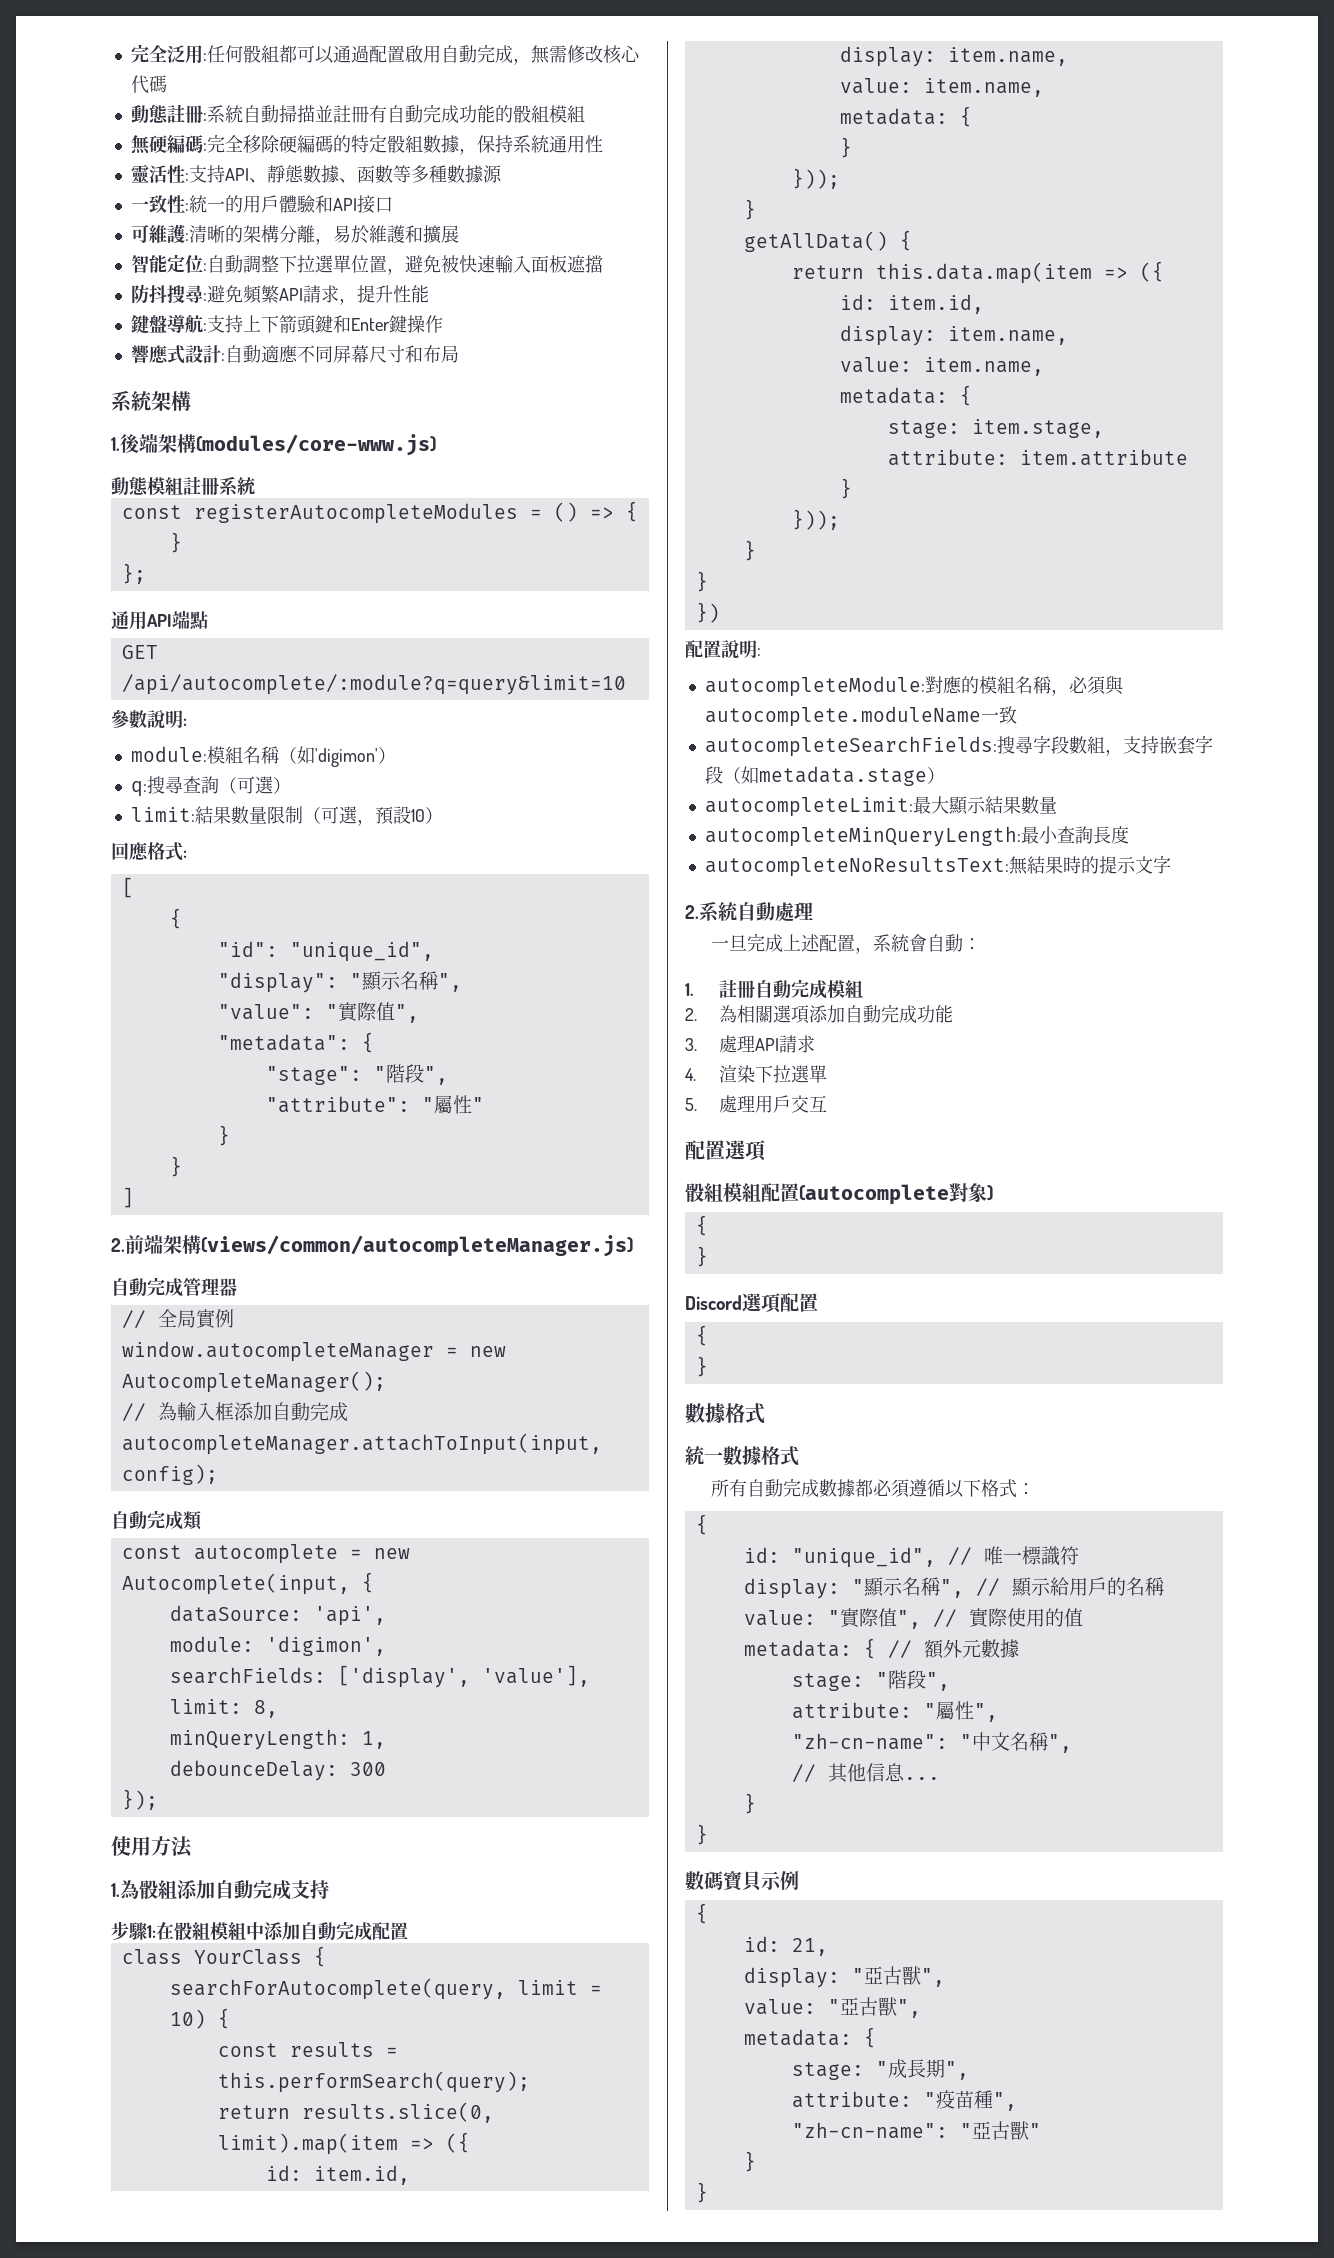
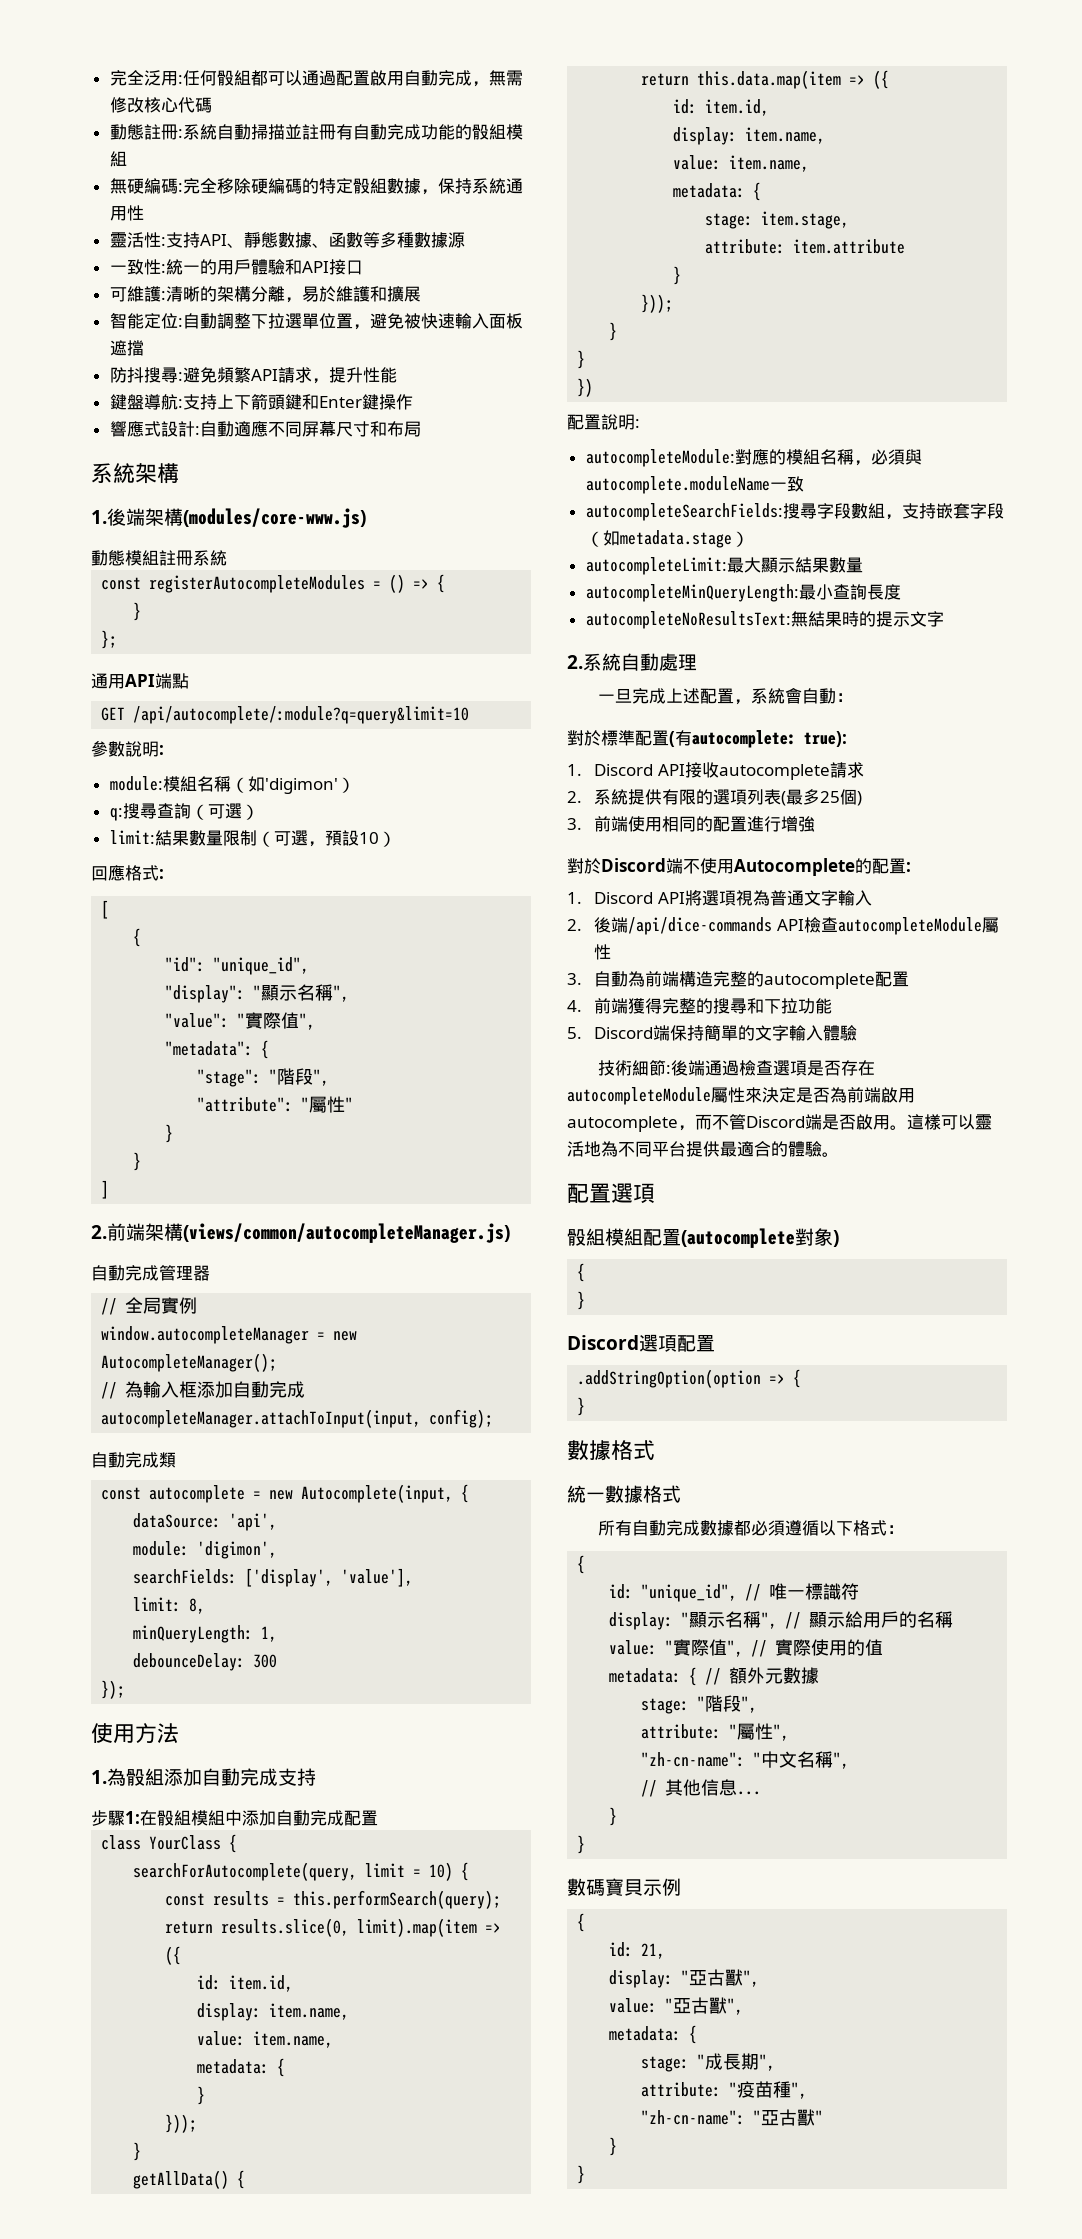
[685,979,863,999] [685,1004,953,1024] [685,1035,815,1053] [685,1065,827,1083] [685,1095,827,1113] 1.註冊自動完成模組 // 2.為相關選項添加自動完成功能 // 3.處理API請求 // 4.渲染下拉選單 // 5.處理用戶交互 -> [567,730,847,748] [567,762,864,780] [567,789,863,806] [567,816,816,832] [567,858,911,876] [567,890,872,906] [567,917,999,935] [594,944,612,960] [567,971,910,989] [567,998,833,1014] [567,1025,858,1041] [597,1060,875,1076] [567,1087,915,1105] [567,1113,992,1132] [567,1141,839,1157] 對於標準配置(有autocomplete: true): // 1. Discord API接收autocomplete請求 // 2.系統提供有限的選項列表(最多25個) // 3.前端使用相同的配置進行增強 // 對於Discord端不使用Autocomplete的配置: // 1. Discord API將選項視為普通文字輸入 // 2.後端/api/dice-commands API檢查autocompleteModule屬性 // 3.自動為前端構造完整的autocomplete配置 // 4.前端獲得完整的搜尋和下拉功能 // 5. Discord端保持簡單的文字輸入體驗 // 技術細節:後端通過檢查選項是否存在autocompleteModule屬性來決定是否為前端啟用autocomplete，而不管Discord端是否啟用。這樣可以靈活地為不同平台提供最適合的體驗。
(818, 1302) none -> [577,1369,786,1388] .addStringOption(option =>

